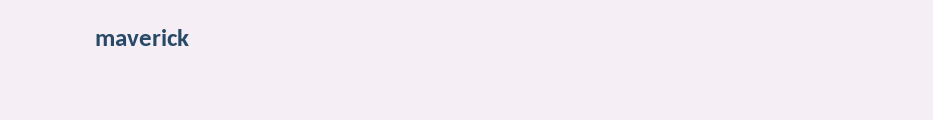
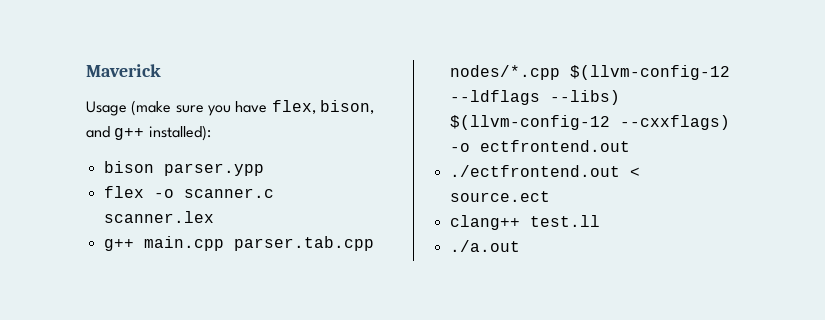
[95,29,189,46] maverick -> [86,64,161,77] [86,100,374,116] [86,125,211,141] [103,161,264,176] [103,186,274,198] [103,211,214,223] [103,236,374,251] [449,65,730,80] [449,90,620,105] [449,115,730,130] [449,140,630,152] [449,165,640,177] [449,191,550,202] [449,215,600,230] [449,240,520,252] Maverick // Usage (make sure you have flex, bison, and g++ installed): // bison parser.ypp // flex -o scanner.c scanner.lex // g++ main.cpp parser.tab.cpp nodes/*.cpp $(llvm-config-12 --ldflags --libs) $(llvm-config-12 --cxxflags) -o ectfrontend.out // ./ectfrontend.out < source.ect // clang++ test.ll // ./a.out

